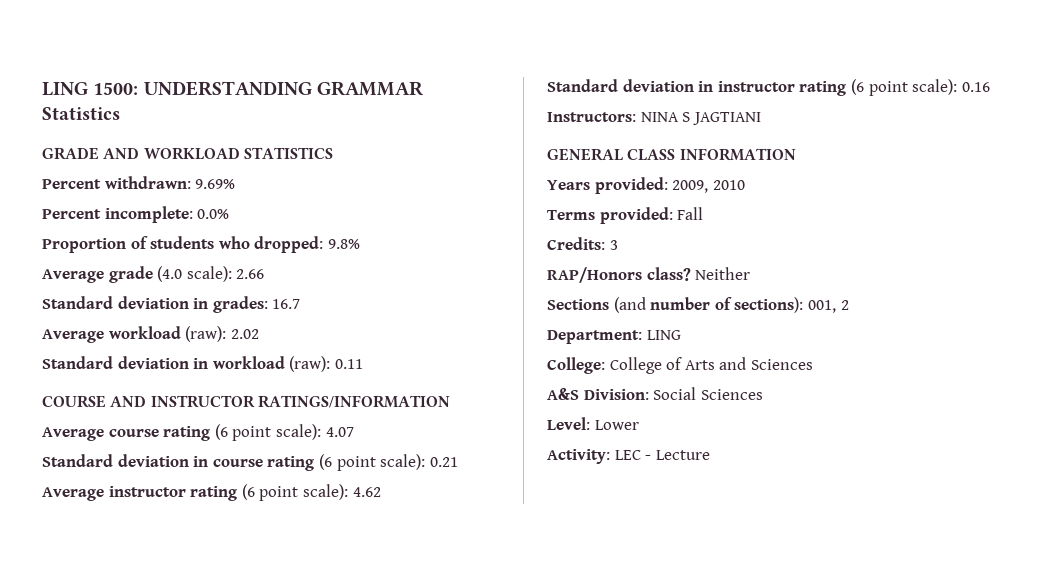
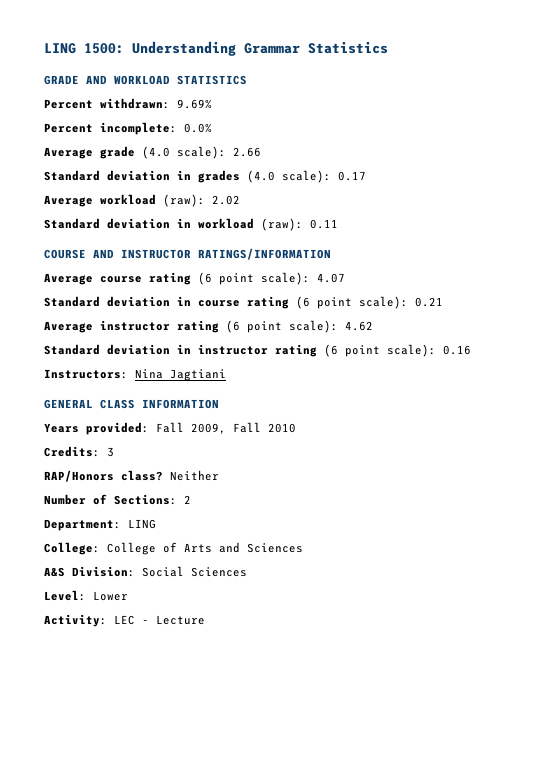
[143,81,423,96] UNDERSTANDING GRAMMAR -> [132,41,300,56] Understanding Grammar
[42,236,360,253] // Proportion of students who dropped: 9.8% -> (212, 128) none
[212,296,301,313] grades: 16.7 -> [198,170,366,183] grades (4.0 scale): 0.17
[640,112,761,125] NINA S JAGTIANI -> [135,369,226,381] Nina Jagtiani
[672,180,745,193] [547,207,704,224] 2009, 2010 // Terms provided: Fall -> [156,422,296,434] Fall 2009, Fall 2010
[547,297,836,313] Sections (and number of sections): 001, -> [44,494,177,505] Number of Sections:

